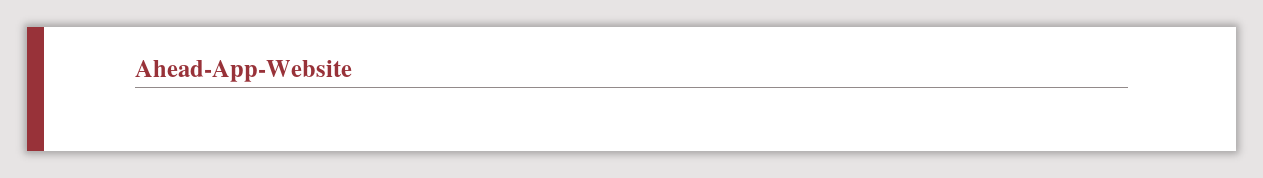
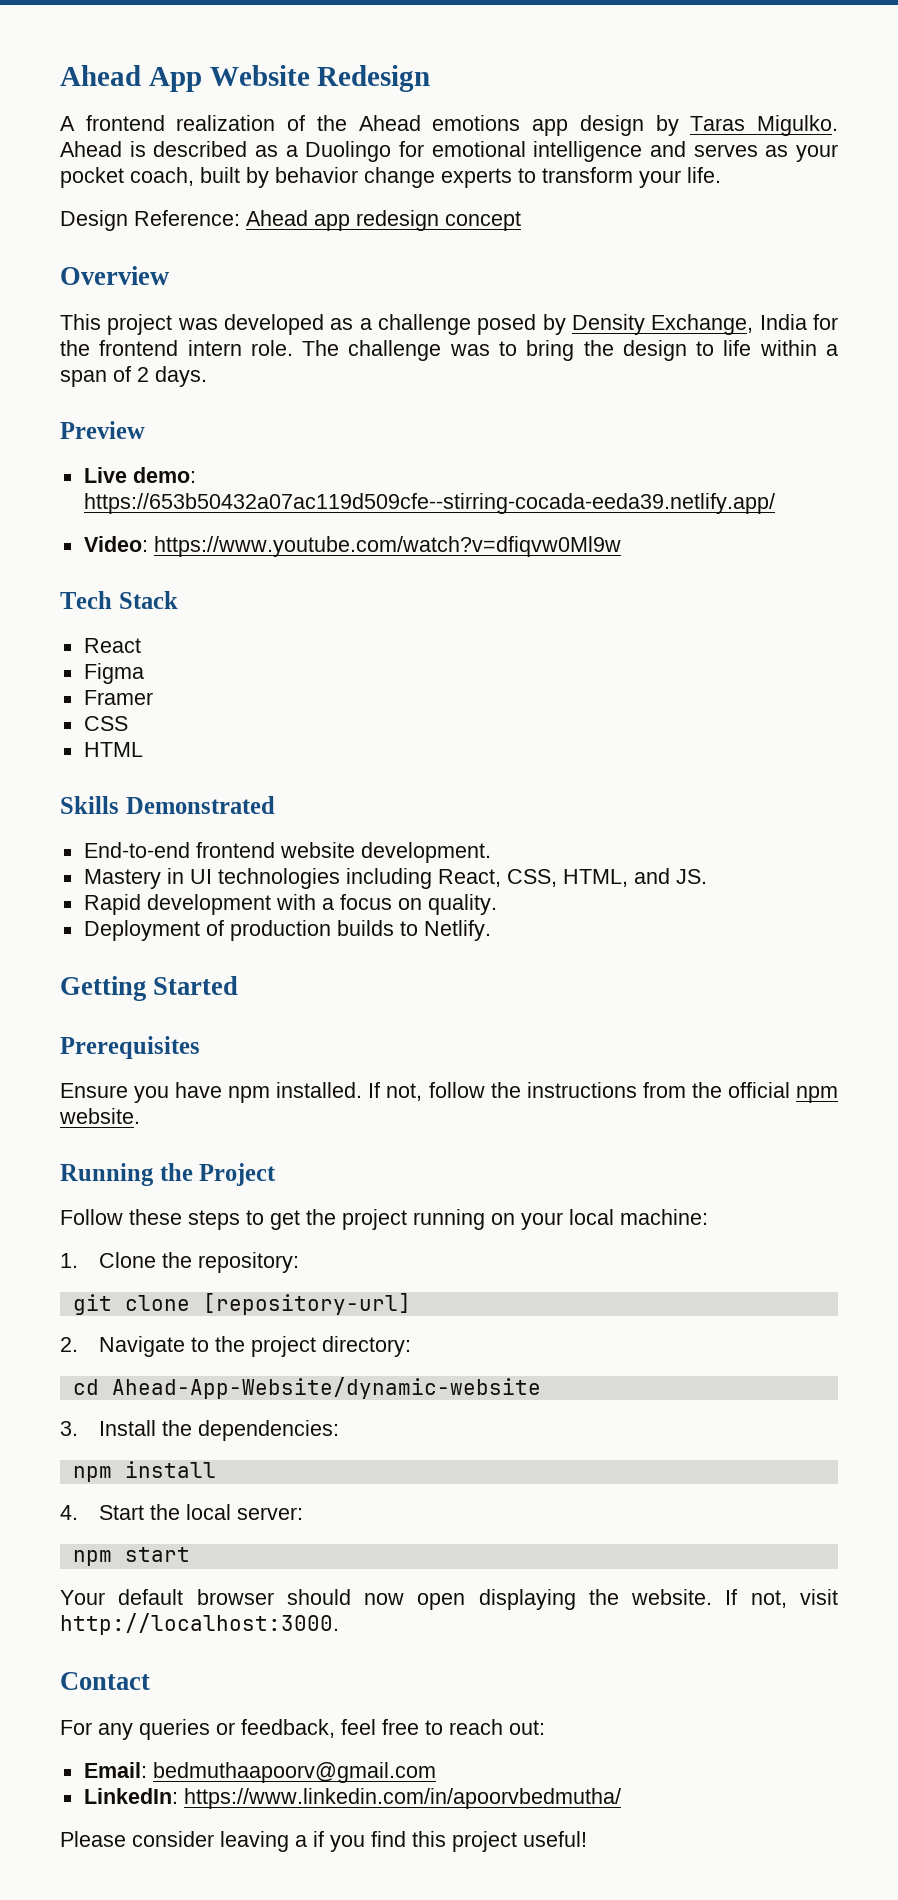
[135,60,352,82] Ahead-App-Website -> [60,65,431,92] [60,115,839,136] [60,141,838,162] [60,167,721,188] [60,210,521,231] [60,266,169,285] [60,314,838,335] [60,340,839,361] [60,366,207,387] [60,421,145,439] [83,467,196,483] [83,493,775,514] [83,536,621,557] [60,591,178,609] [83,638,141,653] [83,663,144,684] [83,690,153,705] [83,716,128,731] [83,742,143,757] [60,796,275,814] [83,842,491,863] [83,868,707,889] [83,894,497,915] [83,920,491,941] [60,976,239,1001] [60,1036,200,1059] [60,1082,839,1103] [59,1108,140,1124] [60,1163,277,1186] [60,1209,708,1230] [60,1252,299,1273] [72,1293,411,1315] [60,1336,411,1357] [72,1377,541,1399] [60,1420,339,1441] [72,1461,216,1482] [60,1504,303,1520] [72,1547,190,1566] [60,1589,838,1610] [60,1613,339,1635] [60,1672,150,1690] [60,1719,545,1740] [83,1762,436,1783] [83,1788,621,1809] [60,1831,587,1852] Ahead App Website Redesign // A frontend realization of the Ahead emotions app design by Taras Migulko. Ahead is described as a Duolingo for emotional intelligence and serves as your pocket coach, built by behavior change experts to transform your life. // Design Reference: Ahead app redesign concept // Overview // This project was developed as a challenge posed by Density Exchange, India for the frontend intern role. The challenge was to bring the design to life within a span of 2 days. // Preview // Live demo: https://653b50432a07ac119d509cfe--stirring-cocada-eeda39.netlify.app/ // Video: https://www.youtube.com/watch?v=dfiqvw0Ml9w // Tech Stack // React // Figma // Framer // CSS // HTML // Skills Demonstrated // End-to-end frontend website development. // Mastery in UI technologies including React, CSS, HTML, and JS. // Rapid development with a focus on quality. // Deployment of production builds to Netlify. // Getting Started // Prerequisites // Ensure you have npm installed. If not, follow the instructions from the official npm website. // Running the Project // Follow these steps to get the project running on your local machine: // 1. Clone the repository: // git clone [repository-url] // 2. Navigate to the project directory: // cd Ahead-App-Website/dynamic-website // 3. Install the dependencies: // npm install // 4. Start the local server: // npm start // Your default browser should now open displaying the website. If not, visit http://localhost:3000. // Contact // For any queries or feedback, feel free to reach out: // Email: bedmuthaapoorv@gmail.com // LinkedIn: https://www.linkedin.com/in/apoorvbedmutha/ // Please consider leaving a if you find this project useful!

